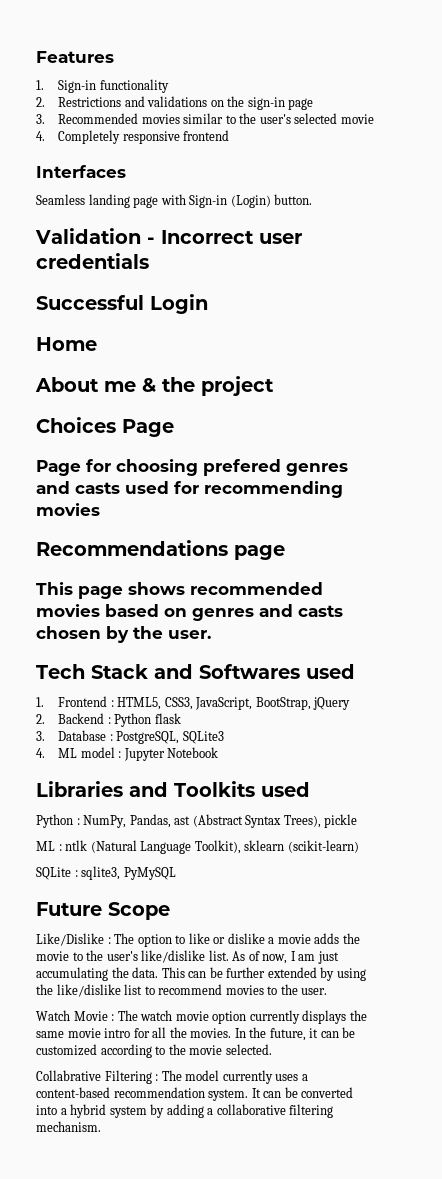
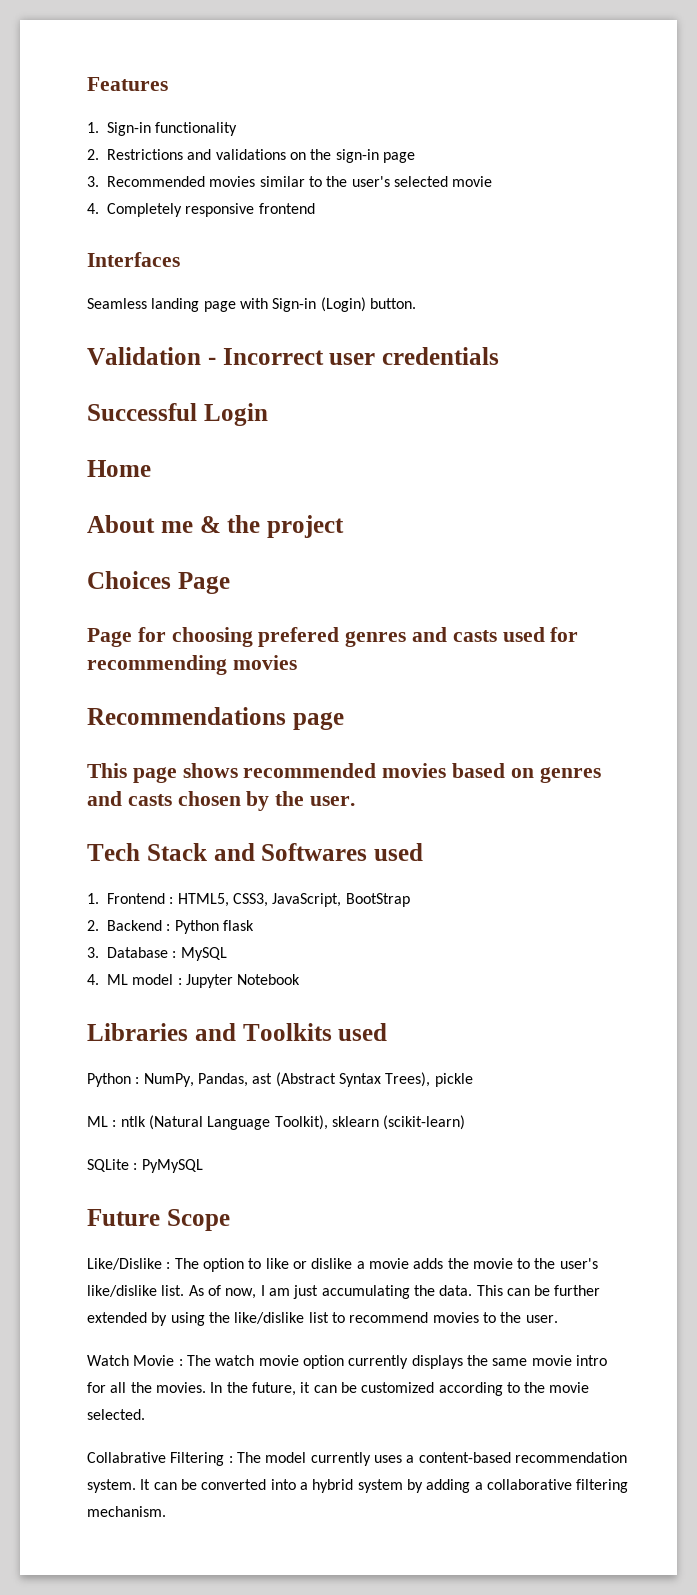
[255,697,351,710] BootStrap, jQuery -> [345,893,410,907] BootStrap
[116,731,224,744] PostgreSQL, SQLite3 -> [180,947,227,961] MySQL
[81,866,121,880] sqlite3, -> (138, 1166) none

